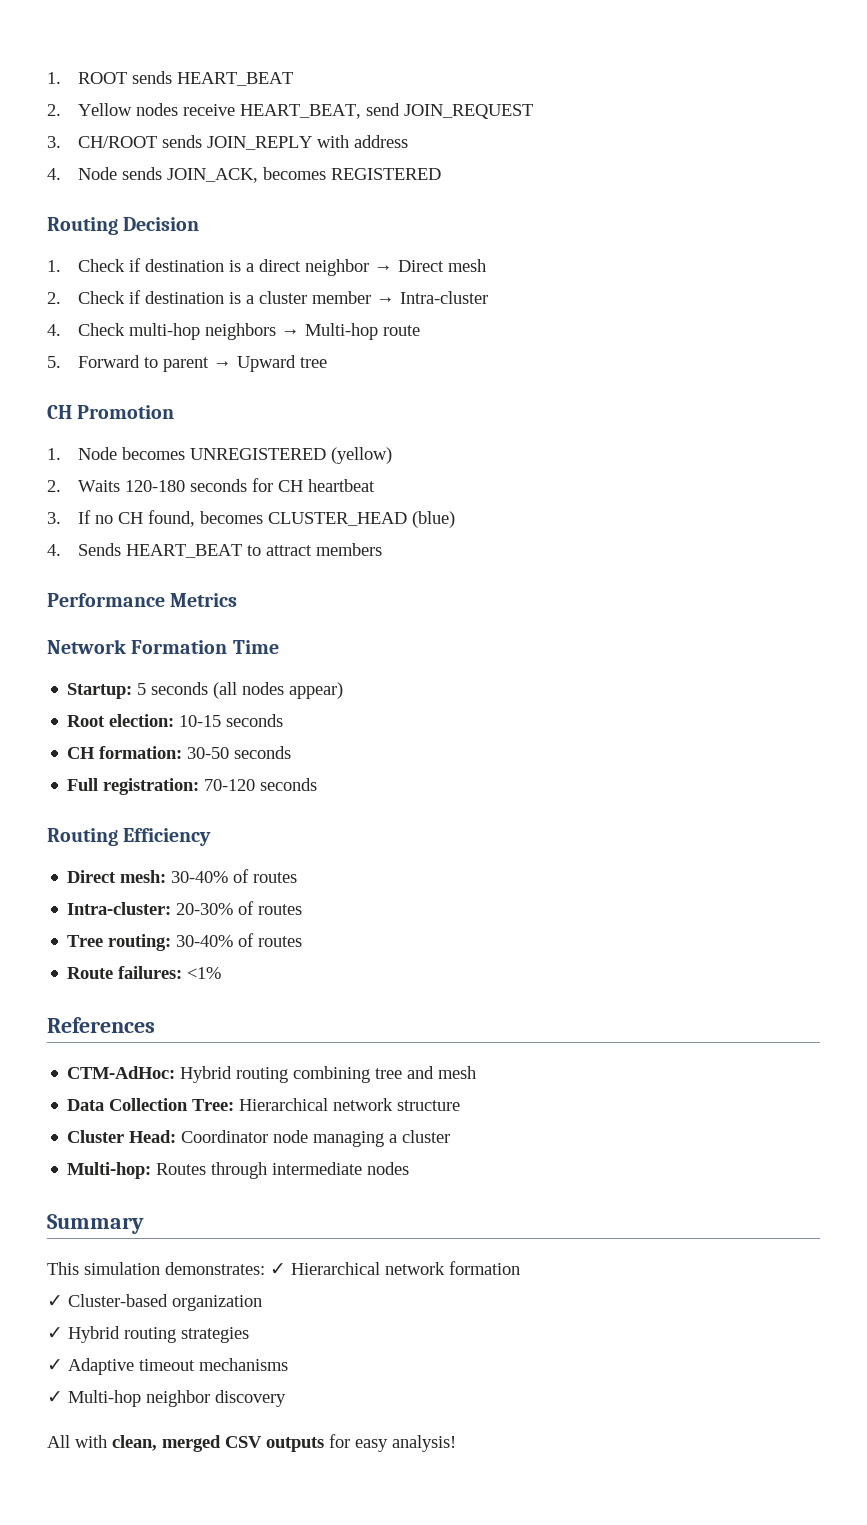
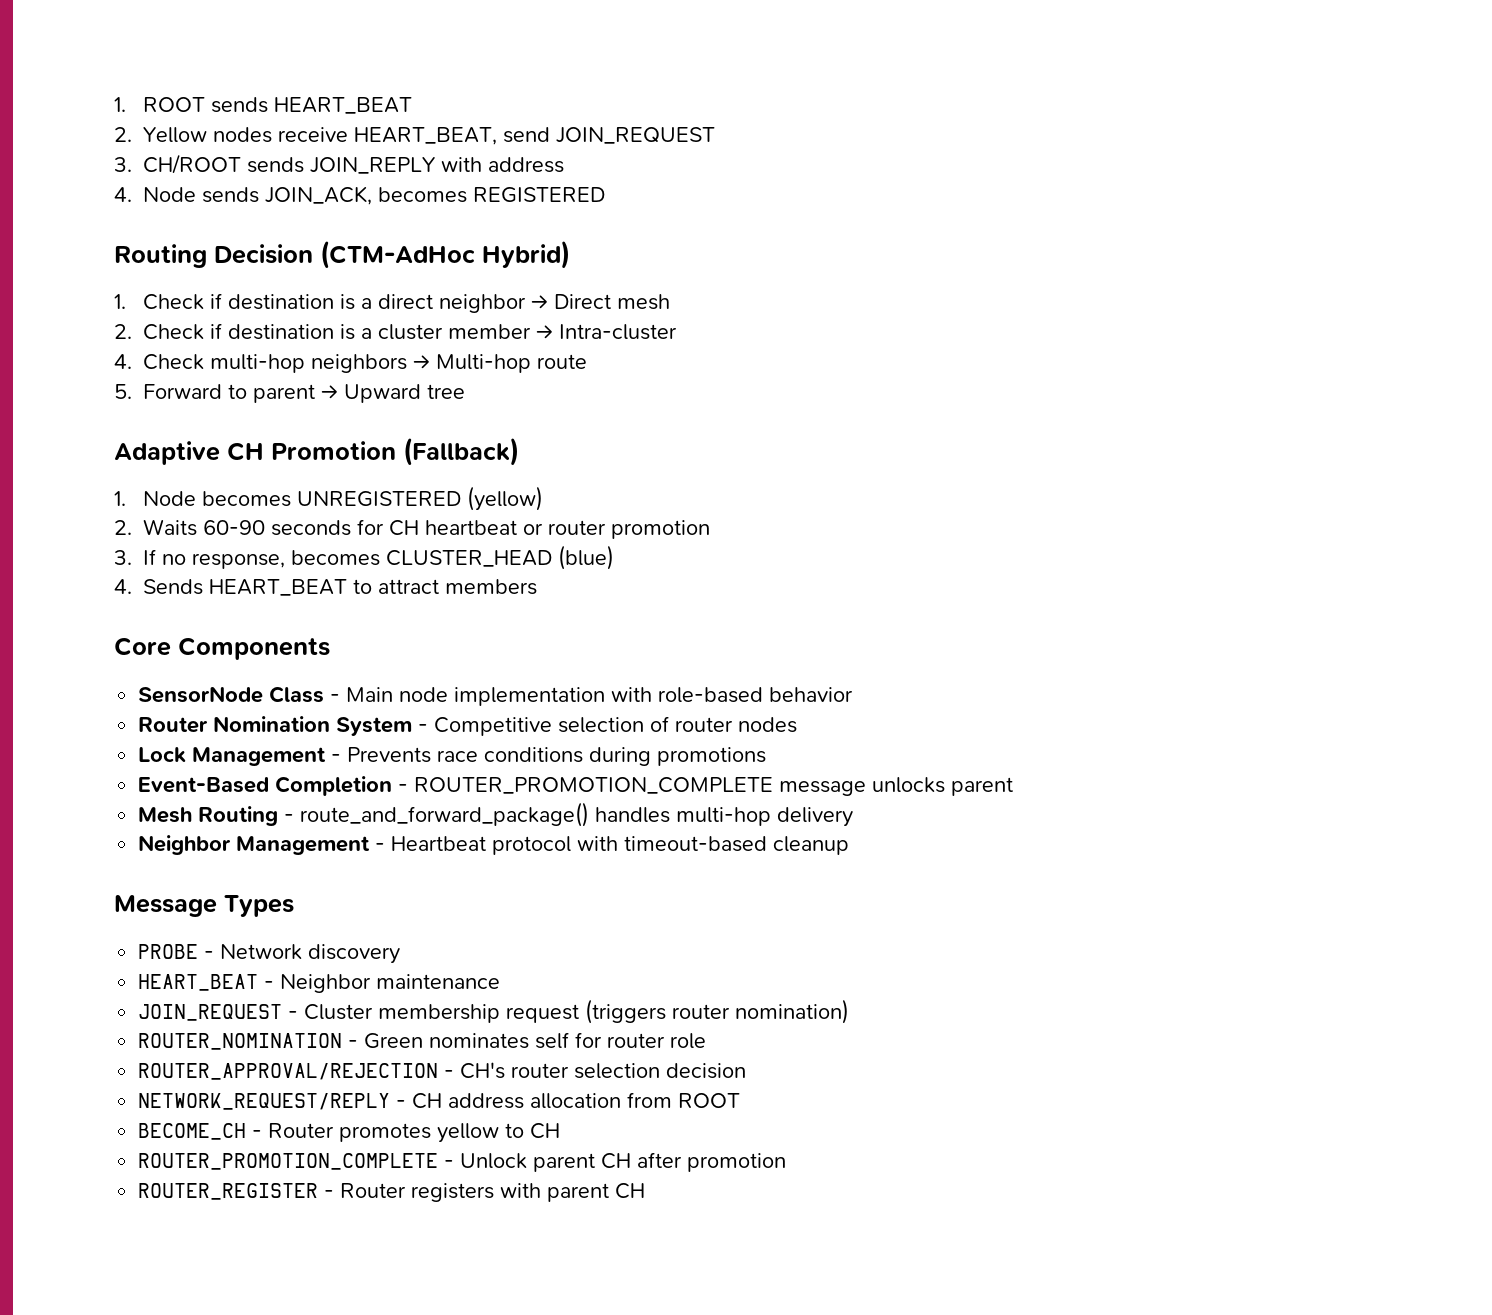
(200, 224) none -> [320,240,570,269] (CTM-AdHoc Hybrid)
(328, 362) none -> [114,441,220,465] Adaptive
(175, 412) none -> [403,437,519,466] (Fallback)
[125,480,186,492] 120-180 -> [203,520,265,535] 60-90
(376, 485) none -> [523,520,710,539] or router promotion
[118,510,196,527] CH found, -> [192,553,285,569] response,
[47,593,238,607] [47,639,279,654] [67,682,344,699] [67,714,284,727] [67,746,292,759] [67,778,318,795] [47,828,212,846] [67,869,298,883] [67,901,303,915] [67,933,303,951] [67,966,222,979] [47,1017,155,1033] [67,1066,477,1083] [67,1098,461,1111] [67,1130,451,1147] [67,1162,410,1179] [47,1214,144,1234] [47,1261,520,1275] [47,1294,262,1311] [47,1326,249,1343] [47,1358,288,1375] [47,1390,286,1407] [47,1434,456,1452] Performance Metrics // Network Formation Time // Startup: 5 seconds (all nodes appear) // Root election: 10-15 seconds // CH formation: 30-50 seconds // Full registration: 70-120 seconds // Routing Efficiency // Direct mesh: 30-40% of routes // Intra-cluster: 20-30% of routes // Tree routing: 30-40% of routes // Route failures: <1% // References // CTM-AdHoc: Hybrid routing combining tree and mesh // Data Collection Tree: Hierarchical network structure // Cluster Head: Coordinator node managing a cluster // Multi-hop: Routes through intermediate nodes // Summary // This simulation demonstrates: ✓ Hierarchical network formation // ✓ Cluster-based organization // ✓ Hybrid routing strategies // ✓ Adaptive timeout mechanisms // ✓ Multi-hop neighbor discovery // All with clean, merged CSV outputs for easy analysis! -> [114,637,330,660] [138,686,854,706] [138,716,798,736] [138,747,767,766] [138,776,1014,796] [138,802,854,827] [138,835,850,855] [114,895,294,917] [138,944,401,964] [138,974,501,993] [138,999,850,1024] [138,1032,707,1050] [138,1062,747,1080] [138,1092,741,1110] [138,1123,561,1143] [138,1152,787,1172] [138,1183,646,1202] Core Components // SensorNode Class - Main node implementation with role-based behavior // Router Nomination System - Competitive selection of router nodes // Lock Management - Prevents race conditions during promotions // Event-Based Completion - ROUTER_PROMOTION_COMPLETE message unlocks parent // Mesh Routing - route_and_forward_package() handles multi-hop delivery // Neighbor Management - Heartbeat protocol with timeout-based cleanup // Message Types // PROBE - Network discovery // HEART_BEAT - Neighbor maintenance // JOIN_REQUEST - Cluster membership request (triggers router nomination) // ROUTER_NOMINATION - Green nominates self for router role // ROUTER_APPROVAL/REJECTION - CH's router selection decision // NETWORK_REQUEST/REPLY - CH address allocation from ROOT // BECOME_CH - Router promotes yellow to CH // ROUTER_PROMOTION_COMPLETE - Unlock parent CH after promotion // ROUTER_REGISTER - Router registers with parent CH

